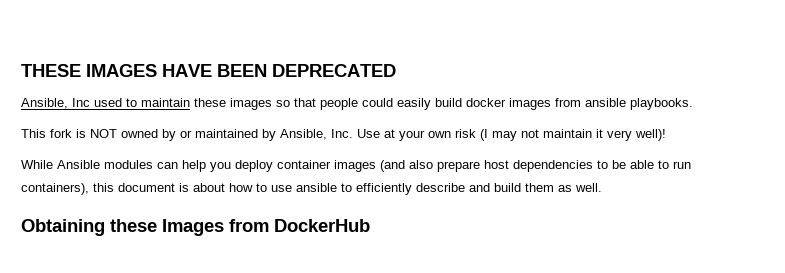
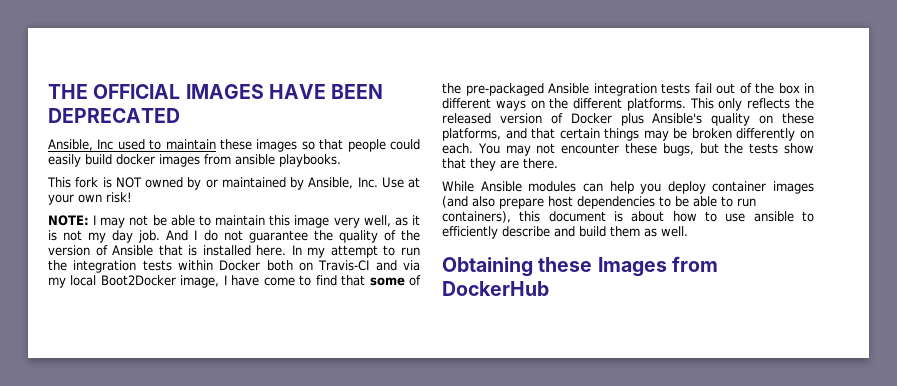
[21,64,81,77] THESE -> [48,84,181,99] THE OFFICIAL
[455,129,666,141] risk (I may not maintain it very well)! -> [106,192,132,203] [48,215,420,228] [48,230,421,243] [48,245,420,258] [48,260,421,273] [48,275,421,288] [442,83,814,96] [442,98,814,111] [442,113,814,126] [442,128,814,141] [442,143,814,156] [442,158,558,171] risk! // NOTE: I may not be able to maintain this image very well, as it is not my day job. And I do not guarantee the quality of the version of Ansible that is installed here. In my attempt to run the integration tests within Docker both on Travis-CI and via my local Boot2Docker image, I have come to find that some of the pre-packaged Ansible integration tests fail out of the box in different ways on the different platforms. This only reflects the released version of Docker plus Ansible's quality on these platforms, and that certain things may be broken differently on each. You may not encounter these bugs, but the tests show that they are there.

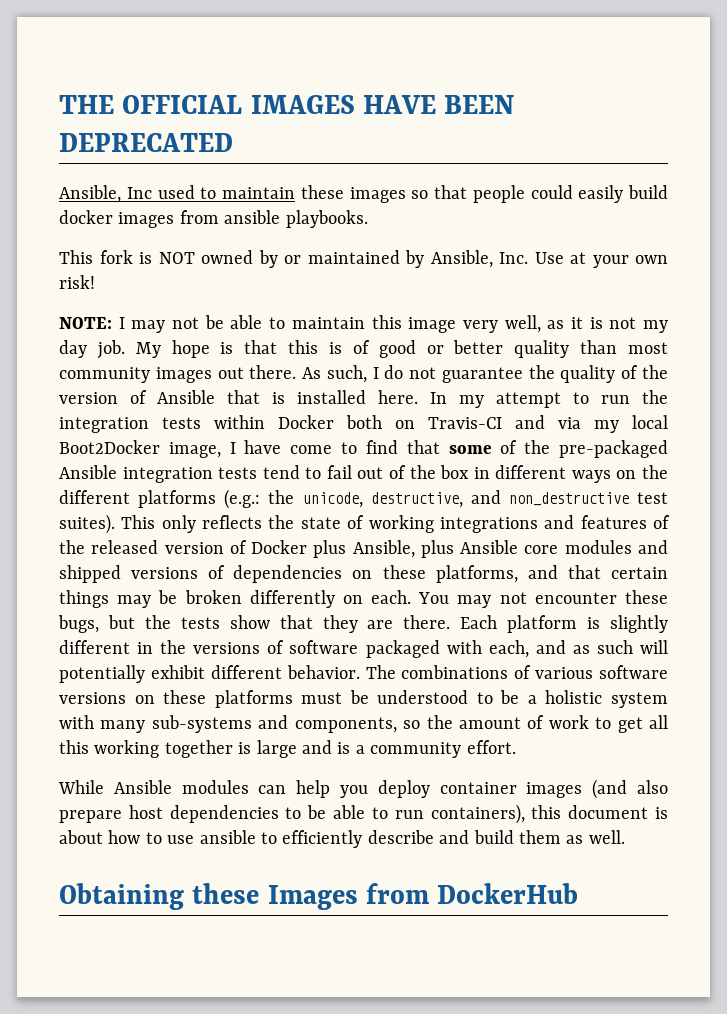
[166,230,189,241] And -> [135,340,668,358] [59,365,367,383] My hope is that this is of good or better quality than most community images out there. As such,
(690, 88) none -> [262,465,322,479] tend to
[626,98,791,111] platforms. This only reflects -> [138,489,668,509] [59,514,671,534] platforms (e.g.: the unicode, destructive, and non_destructive test suites). This only reflects the state of working integrations and features of
[652,113,751,126] Ansible's quality -> [352,540,668,558] [59,565,343,583] Ansible, plus Ansible core modules and shipped versions of dependencies
(558, 163) none -> [460,615,668,633] [59,640,669,658] [59,665,668,683] [59,690,669,708] [59,715,668,733] [59,740,516,758] Each platform is slightly different in the versions of software packaged with each, and as such will potentially exhibit different behavior. The combinations of various software versions on these platforms must be understood to be a holistic system with many sub-systems and components, so the amount of work to get all this working together is large and is a community effort.

